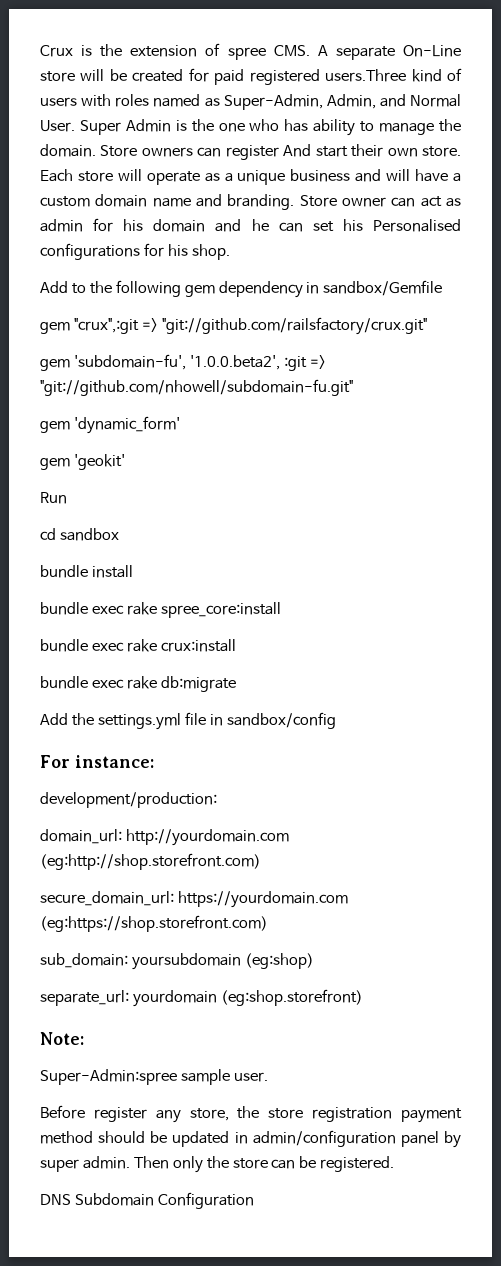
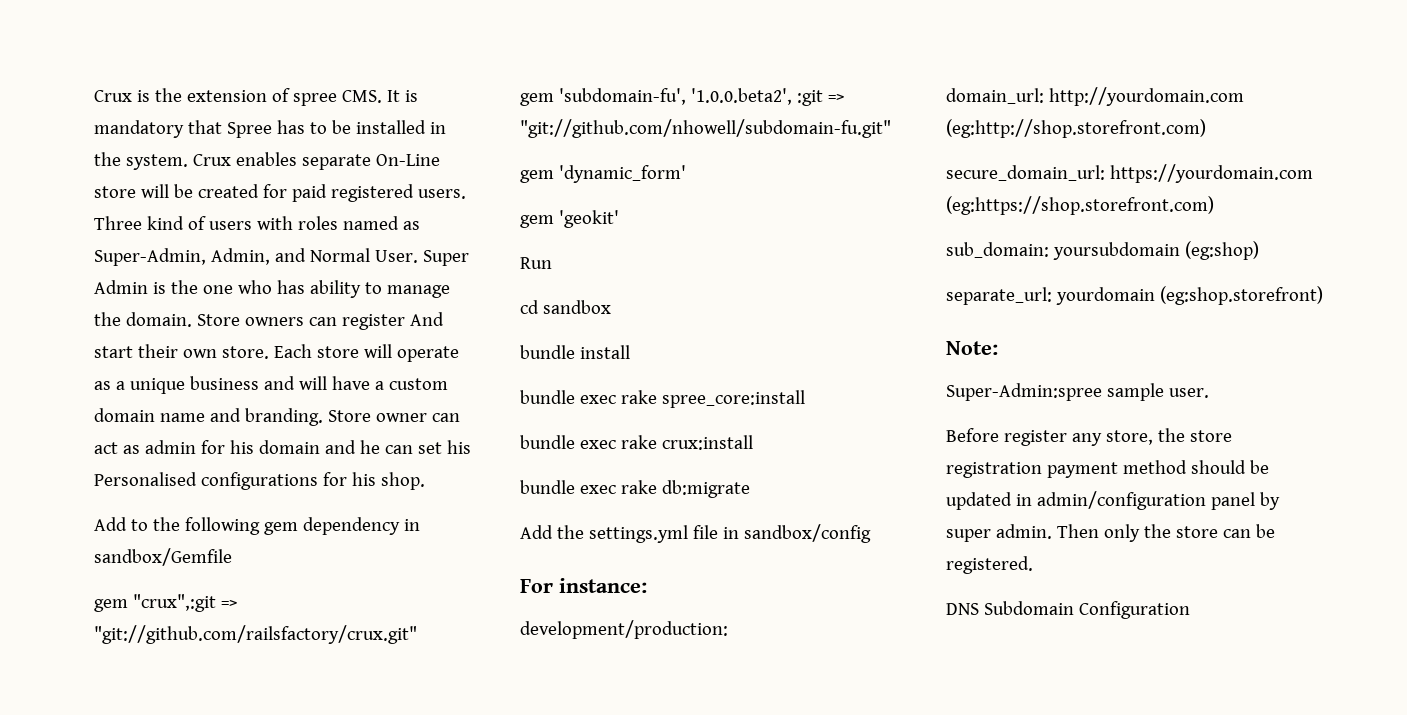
[317,45,328,56] A -> [386,90,418,102] [94,120,446,138] [94,152,297,170] It is mandatory that Spree has to be installed in the system. Crux enables
[325,69,407,82] users.Three -> [417,189,466,199] [94,216,142,230] users. Three

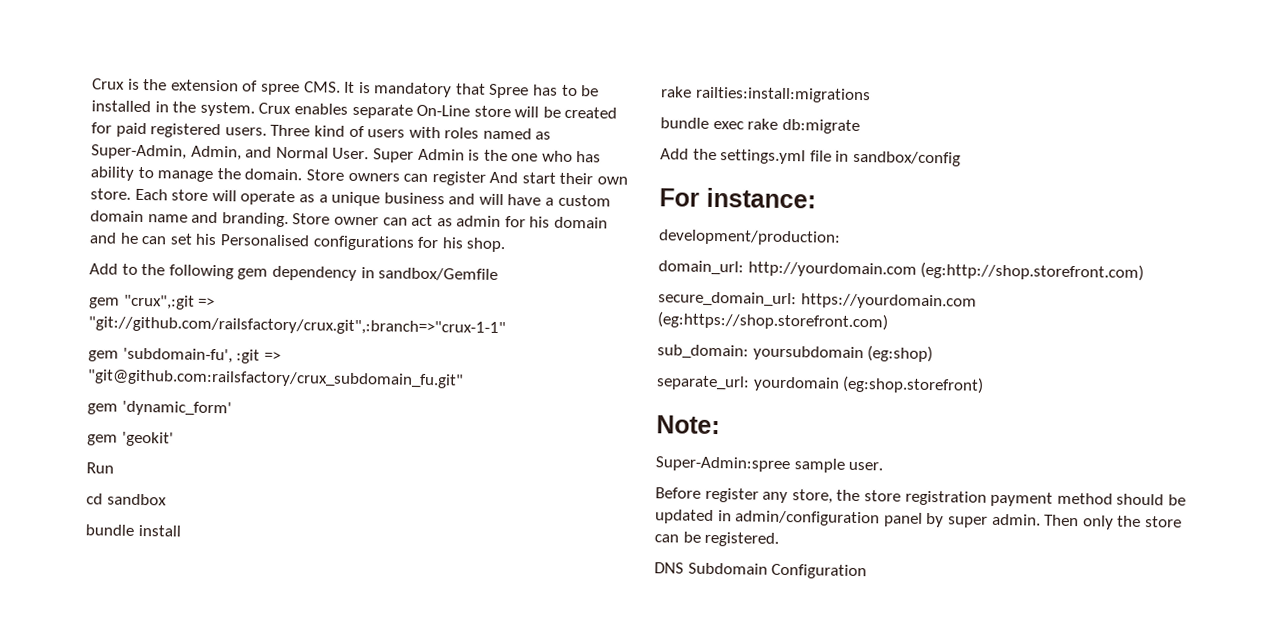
[94,625,417,644] "git://github.com/railsfactory/crux.git" -> [88,316,506,337] "git://github.com/railsfactory/crux.git",:branch=>"crux-1-1"
[690,88,792,105] '1.0.0.beta2', -> (233, 355) none
[520,119,891,138] "git://github.com/nhowell/subdomain-fu.git" -> [87,369,464,389] "git@github.com:railsfactory/crux_subdomain_fu.git"
[520,390,805,408] [520,435,753,450] bundle exec rake spree_core:install // bundle exec rake crux:install -> [661,86,871,104] rake railties:install:migrations

